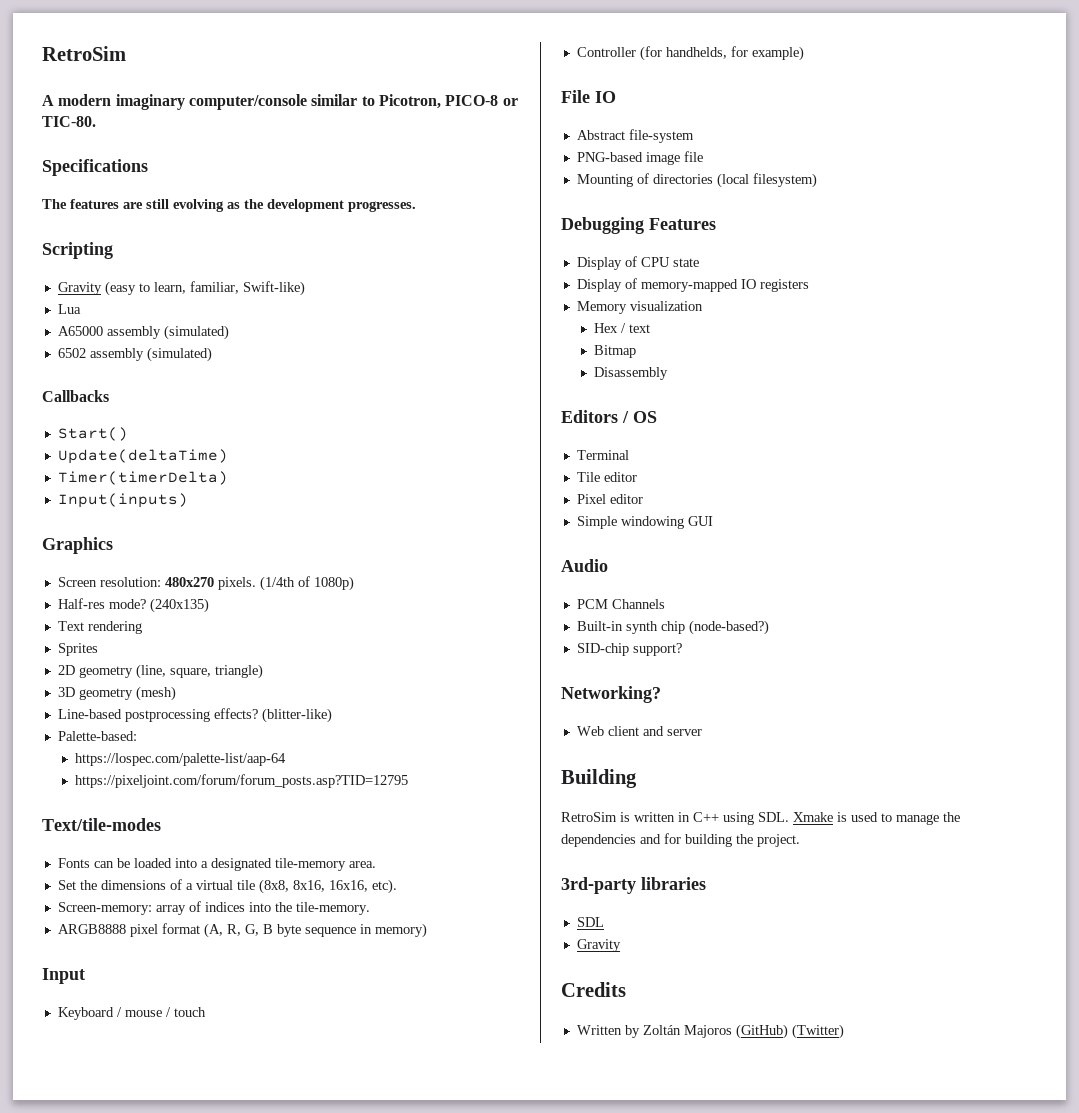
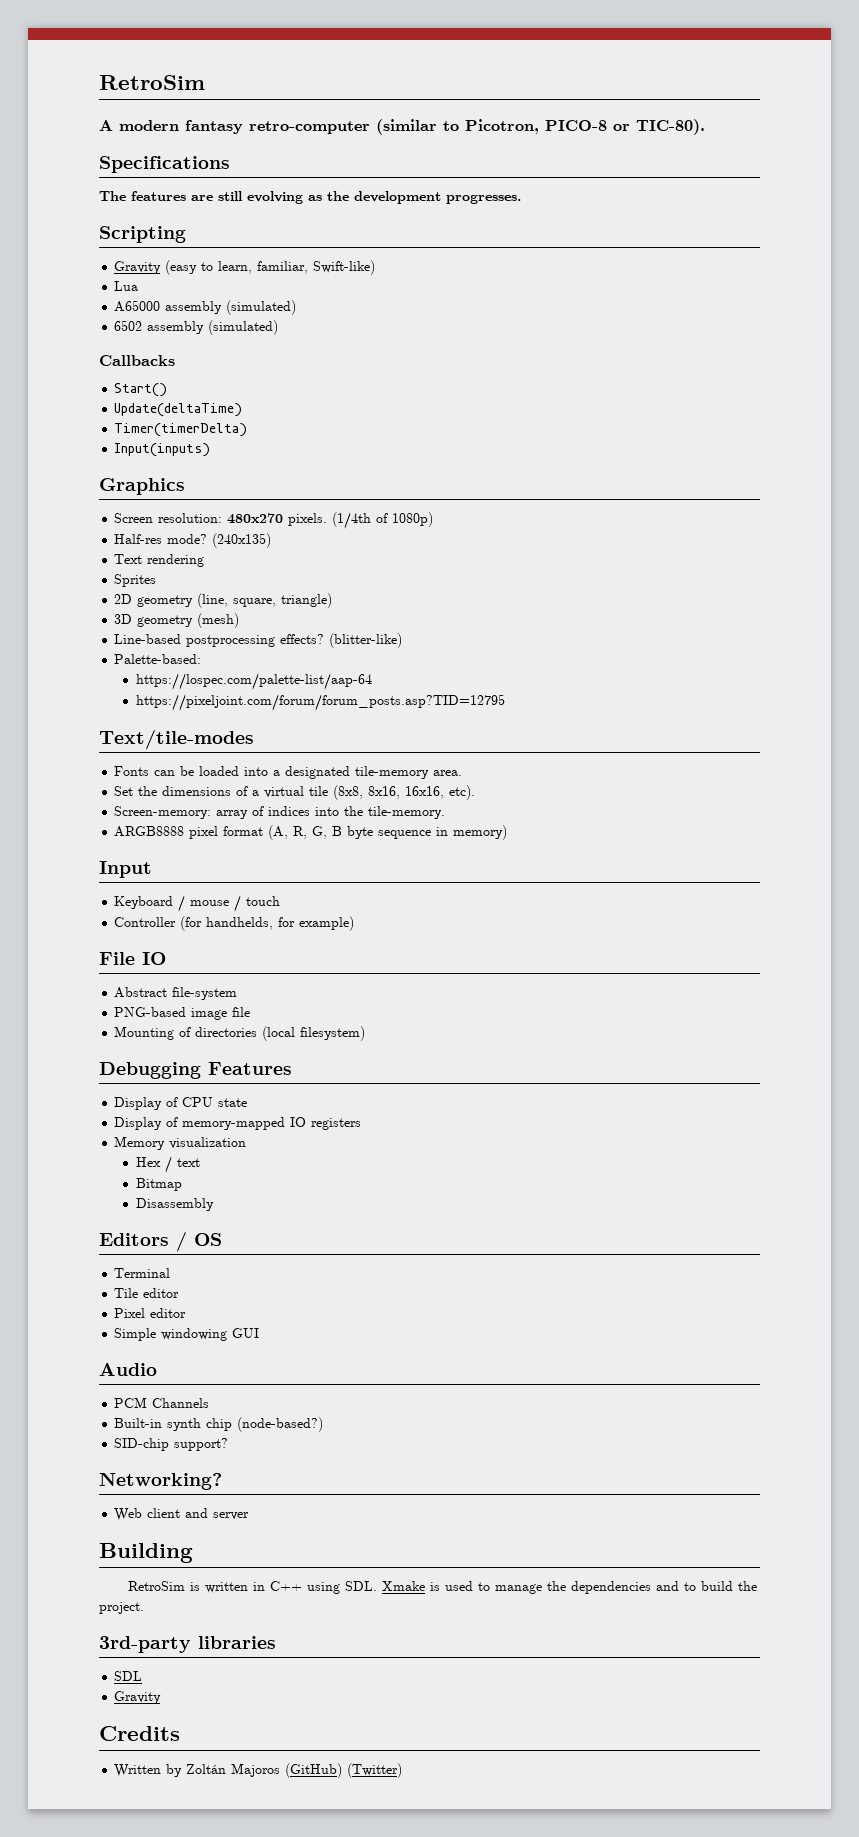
[115,94,358,110] imaginary computer/console similar -> [185,119,437,135] fantasy retro-computer (similar
[42,116,96,127] TIC-80. -> [636,119,705,135] TIC-80).
[664,833,732,847] for building -> [684,1581,734,1591] to build

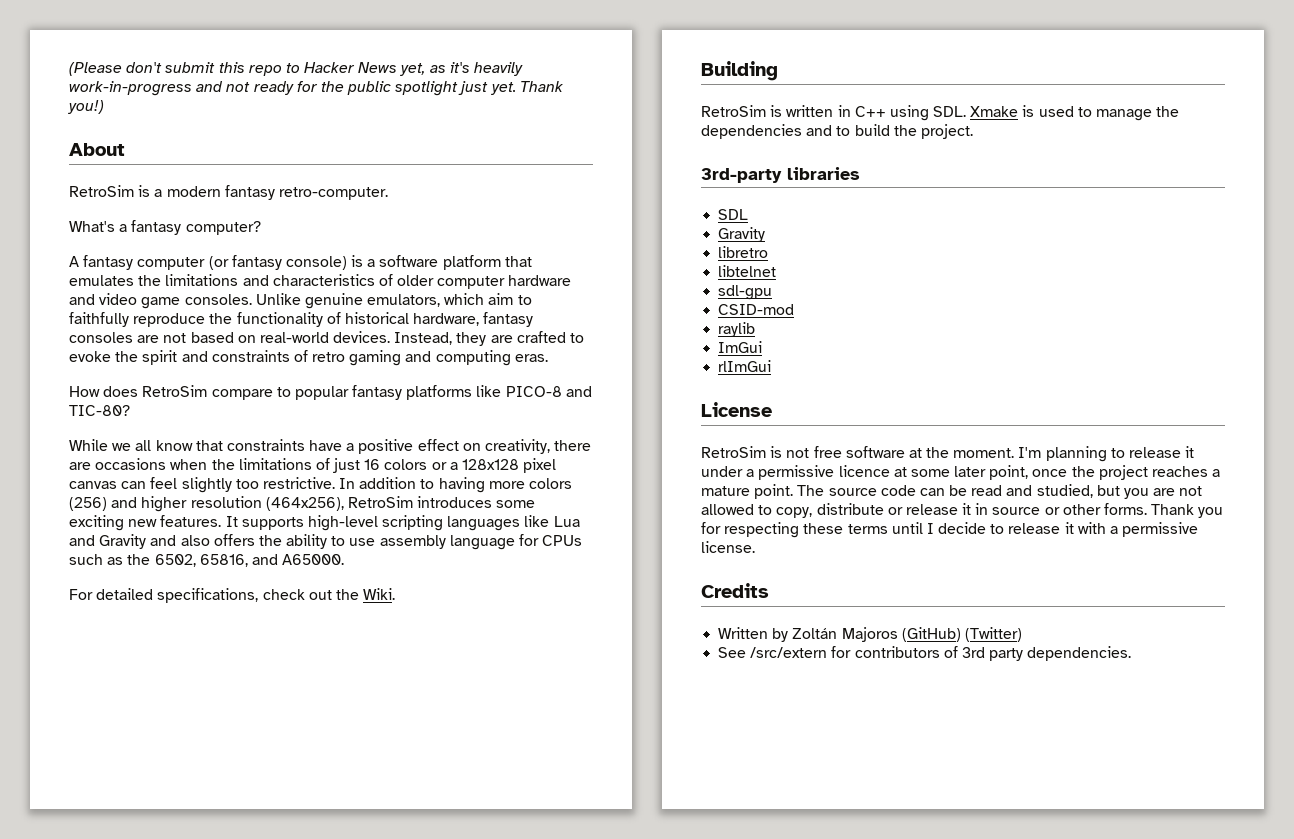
[99,75,205,90] [99,119,705,135] [99,156,230,173] [99,191,521,204] [99,226,186,243] [114,260,376,275] [114,281,139,291] [114,300,297,315] [114,320,279,335] [99,355,175,366] [114,383,168,397] [114,403,243,417] [114,423,248,437] [114,443,211,457] [99,478,185,495] [114,512,434,529] [114,533,272,548] [114,554,205,567] [114,574,157,587] [114,593,333,608] [114,613,240,628] [114,633,403,648] [114,654,202,664] [135,673,372,690] [135,694,505,711] [99,729,254,750] [114,766,463,779] [114,785,476,800] [114,806,446,819] [114,825,508,840] [99,861,152,878] [114,895,281,912] [114,916,355,931] [99,952,166,965] [114,987,238,1000] [114,1007,251,1020] [114,1026,366,1041] [99,1062,292,1079] [114,1097,248,1110] [114,1117,362,1130] [114,1136,247,1150] [135,1156,200,1173] [135,1178,182,1191] [135,1198,214,1211] [99,1231,222,1252] [114,1268,171,1278] [114,1288,180,1298] [114,1308,187,1318] [114,1328,260,1341] [99,1363,157,1376] [114,1397,210,1408] [114,1417,324,1432] [114,1438,229,1451] [99,1473,222,1490] [114,1508,250,1521] RetroSim // A modern fantasy retro-computer (similar to Picotron, PICO-8 or TIC-80). // Specifications // The features are still evolving as the development progresses. // Scripting // Gravity (easy to learn, familiar, Swift-like) // Lua // A65000 assembly (simulated) // 6502 assembly (simulated) // Callbacks // Start() // Update(deltaTime) // Timer(timerDelta) // Input(inputs) // Graphics // Screen resolution: 480x270 pixels. (1/4th of 1080p) // Half-res mode? (240x135) // Text rendering // Sprites // 2D geometry (line, square, triangle) // 3D geometry (mesh) // Line-based postprocessing effects? (blitter-like) // Palette-based: // https://lospec.com/palette-list/aap-64 // https://pixeljoint.com/forum/forum_posts.asp?TID=12795 // Text/tile-modes // Fonts can be loaded into a designated tile-memory area. // Set the dimensions of a virtual tile (8x8, 8x16, 16x16, etc). // Screen-memory: array of indices into the tile-memory. // ARGB8888 pixel format (A, R, G, B byte sequence in memory) // Input // Keyboard / mouse / touch // Controller (for handhelds, for example) // File IO // Abstract file-system // PNG-based image file // Mounting of directories (local filesystem) // Debugging Features // Display of CPU state // Display of memory-mapped IO registers // Memory visualization // Hex / text // Bitmap // Disassembly // Editors / OS // Terminal // Tile editor // Pixel editor // Simple windowing GUI // Audio // PCM Channels // Built-in synth chip (node-based?) // SID-chip support? // Networking? // Web client and server -> [69,62,524,76] [69,81,563,96] [68,100,104,114] [69,143,125,156] [69,185,388,200] [69,220,261,235] [69,255,532,270] [69,274,572,289] [69,293,532,309] [69,312,534,327] [69,331,585,346] [69,350,548,366] [69,385,592,400] [69,405,130,416] [69,439,592,454] [69,458,557,473] [69,477,573,493] [69,496,536,512] [69,515,580,531] [69,534,583,550] [69,554,345,567] [69,588,396,603] (Please don't submit this repo to Hacker News yet, as it's heavily work-in-progress and not ready for the public spotlight just yet. Thank you!) // About // RetroSim is a modern fantasy retro-computer. // What's a fantasy computer? // A fantasy computer (or fantasy console) is a software platform that emulates the limitations and characteristics of older computer hardware and video game consoles. Unlike genuine emulators, which aim to faithfully reproduce the functionality of historical hardware, fantasy consoles are not based on real-world devices. Instead, they are crafted to evoke the spirit and constraints of retro gaming and computing eras. // How does RetroSim compare to popular fantasy platforms like PICO-8 and TIC-80? // While we all know that constraints have a positive effect on creativity, there are occasions when the limitations of just 16 colors or a 128x128 pixel canvas can feel slightly too restrictive. In addition to having more colors (256) and higher resolution (464x256), RetroSim introduces some exciting new features. It supports high-level scripting languages like Lua and Gravity and also offers the ability to use assembly language for CPUs such as the 6502, 65816, and A65000. // For detailed specifications, check out the Wiki.
(162, 1697) none -> [718,246,769,258] [718,265,777,277] [718,285,773,300] [718,304,795,315] [718,322,756,337] [718,341,763,353] [718,360,772,372] [701,402,772,417] [701,446,1195,462] [701,465,1221,480] [701,484,1203,499] [701,503,1224,518] [701,522,1199,538] [701,541,755,553] // libretro // libtelnet // sdl-gpu // CSID-mod // raylib // ImGui // rlImGui // License // RetroSim is not free software at the moment. I'm planning to release it under a permissive licence at some later point, once the project reaches a mature point. The source code can be read and studied, but you are not allowed to copy, distribute or release it in source or other forms. Thank you for respecting these terms until I decide to release it with a permissive license.
(403, 1770) none -> [718,646,1132,661] // See /src/extern for contributors of 3rd party dependencies.

